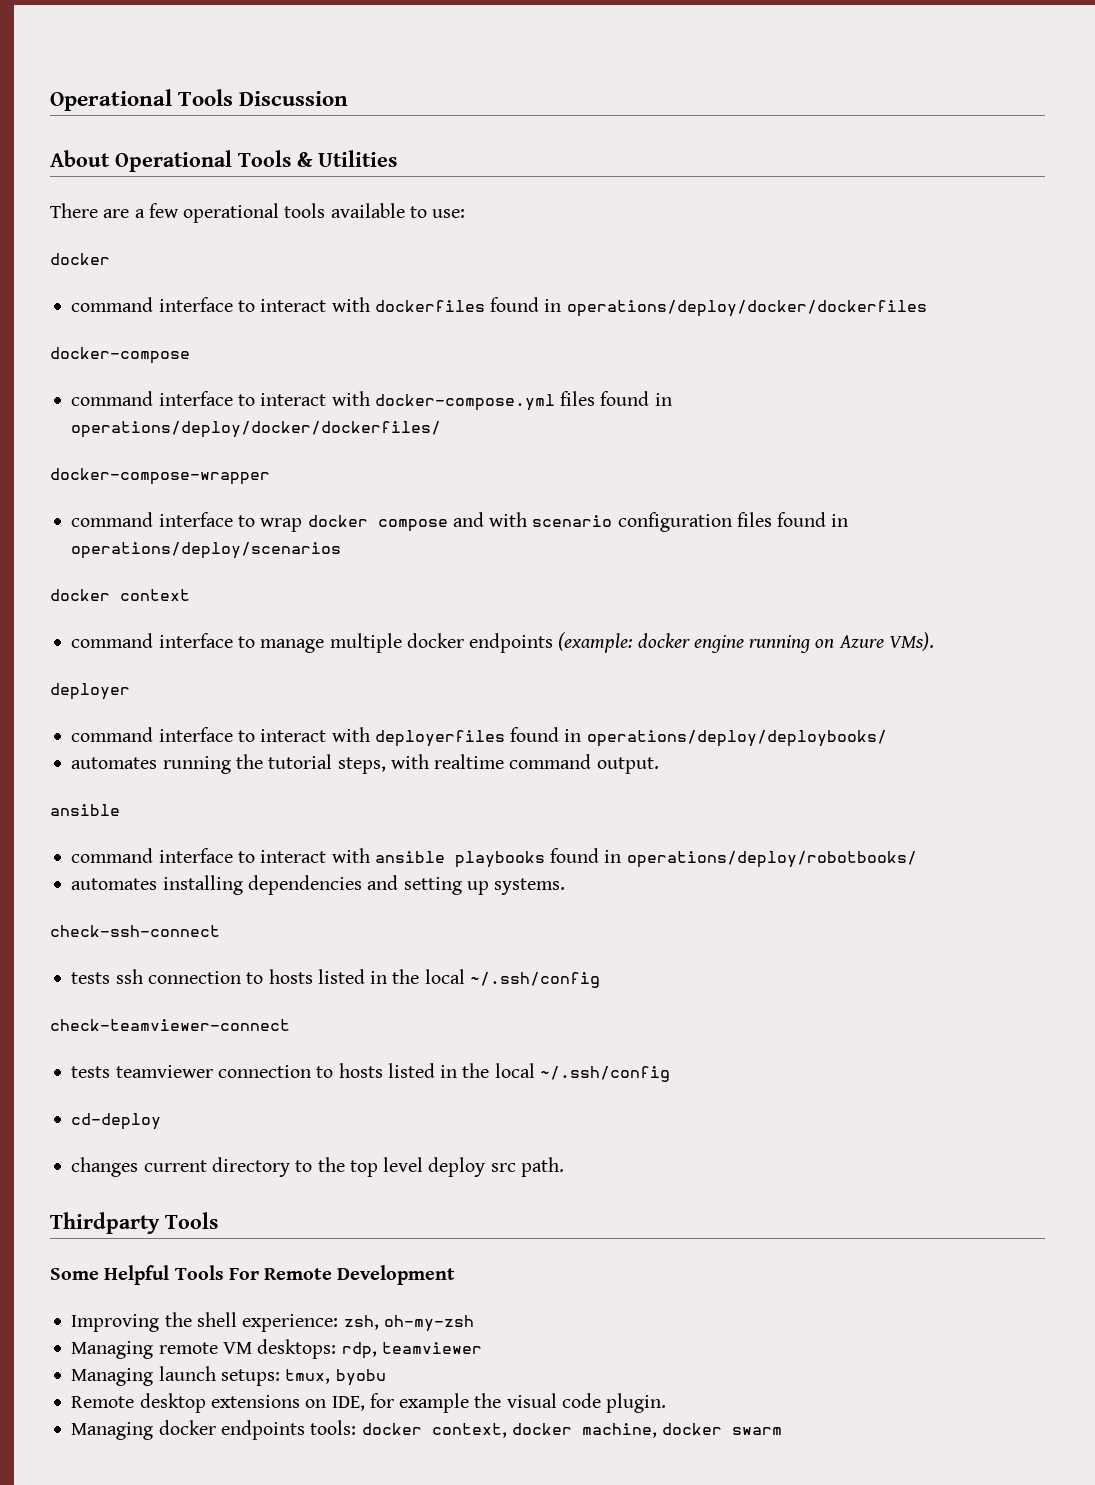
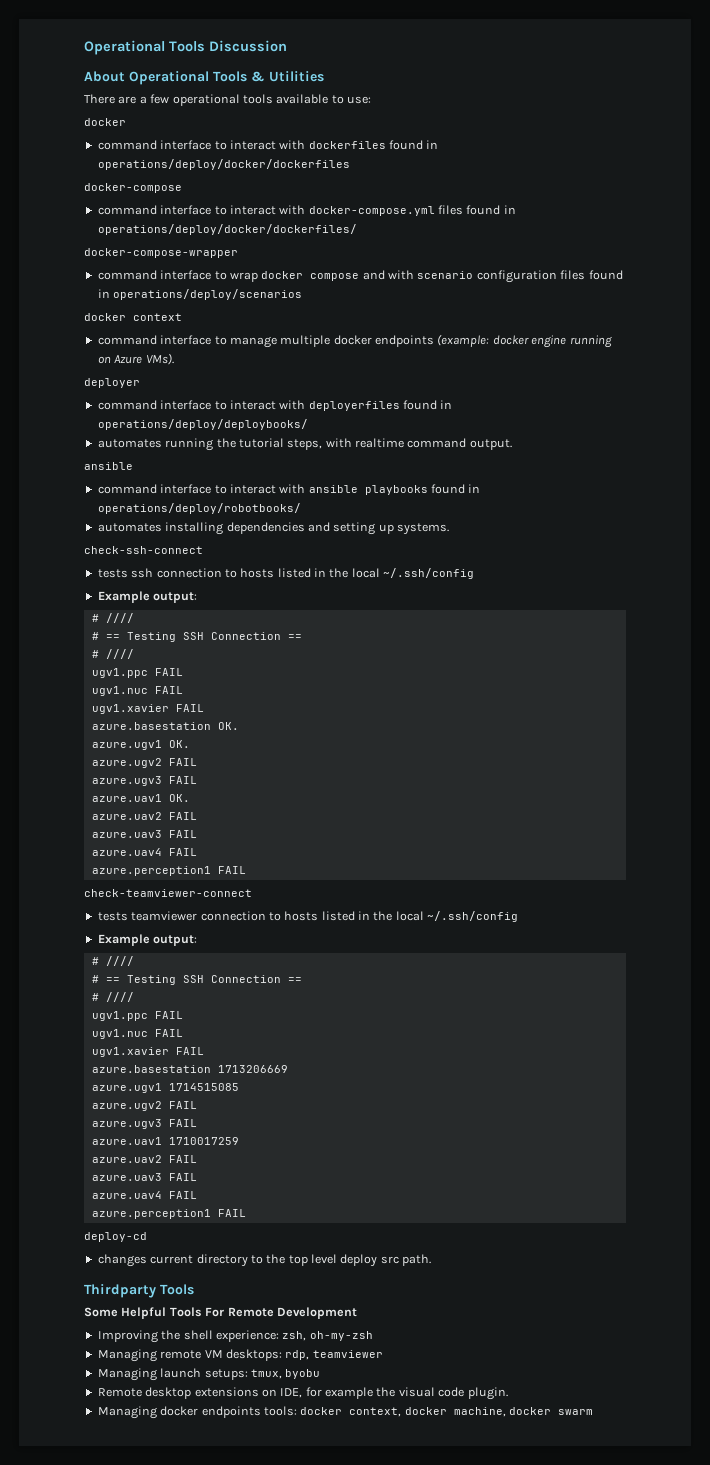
(600, 980) none -> [97,591,198,603] [91,613,134,623] [91,632,302,642] [91,649,134,659] [91,668,183,678] [91,686,183,696] [91,704,204,714] [91,722,239,730] [91,740,190,750] [91,758,197,768] [91,776,197,786] [91,794,190,802] [91,812,197,820] [91,830,197,838] [91,848,197,856] [91,866,246,876] // Example output: // # //// // # == Testing SSH Connection == // # //// // ugv1.ppc FAIL // ugv1.nuc FAIL // ugv1.xavier FAIL // azure.basestation OK. // azure.ugv1 OK. // azure.ugv2 FAIL // azure.ugv3 FAIL // azure.uav1 OK. // azure.uav2 FAIL // azure.uav3 FAIL // azure.uav4 FAIL // azure.perception1 FAIL
[71,1113,162,1130] cd-deploy -> [97,934,198,946] [91,956,134,966] [91,975,302,985] [91,992,134,1002] [91,1011,183,1021] [91,1029,183,1039] [91,1047,204,1057] [91,1065,288,1073] [91,1083,239,1093] [91,1101,197,1111] [91,1119,197,1129] [91,1137,239,1145] [91,1155,197,1163] [91,1173,197,1181] [91,1191,197,1199] [91,1209,246,1219] [84,1232,147,1242] Example output: // # //// // # == Testing SSH Connection == // # //// // ugv1.ppc FAIL // ugv1.nuc FAIL // ugv1.xavier FAIL // azure.basestation 1713206669 // azure.ugv1 1714515085 // azure.ugv2 FAIL // azure.ugv3 FAIL // azure.uav1 1710017259 // azure.uav2 FAIL // azure.uav3 FAIL // azure.uav4 FAIL // azure.perception1 FAIL // deploy-cd

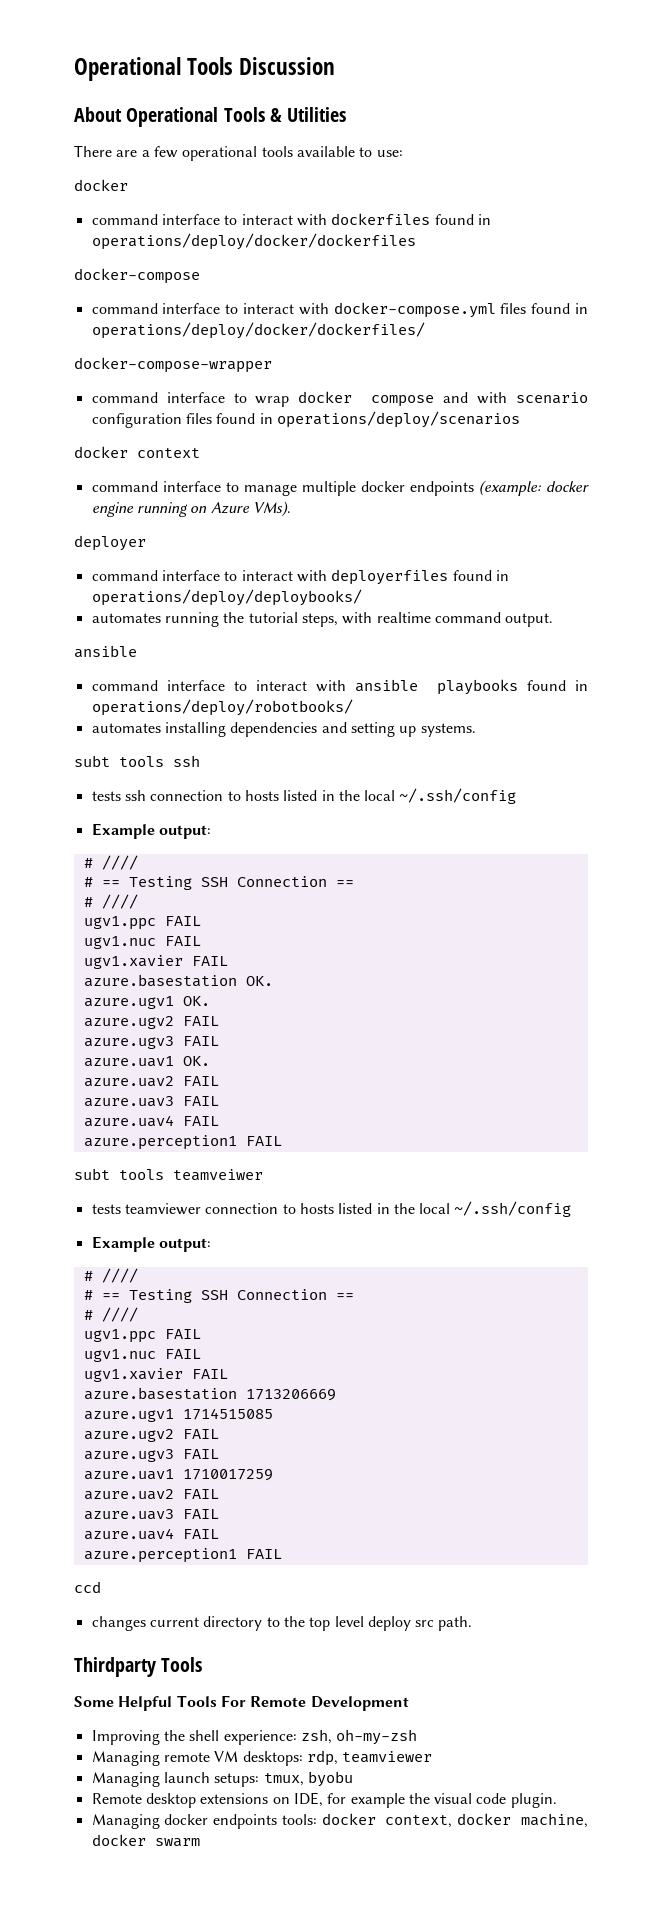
[84,546,203,554] check-ssh-connect -> [74,755,200,767] subt tools ssh
[84,889,252,897] check-teamviewer-connect -> [74,1168,263,1181] subt tools teamveiwer
[84,1232,147,1242] deploy-cd -> [74,1581,101,1593] ccd

